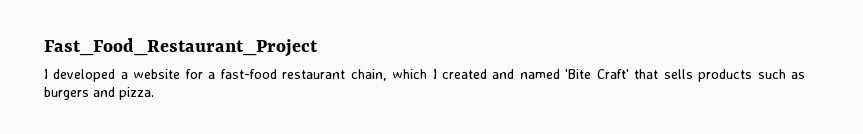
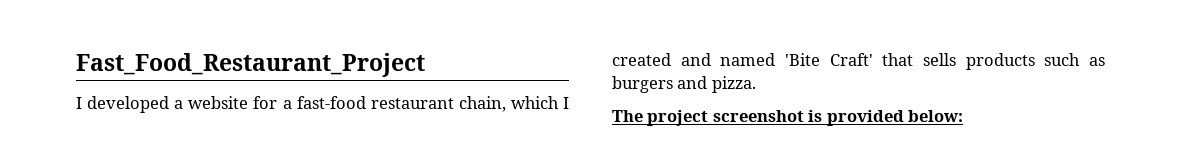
(154, 93) none -> [612,110,964,126] // The project screenshot is provided below:

